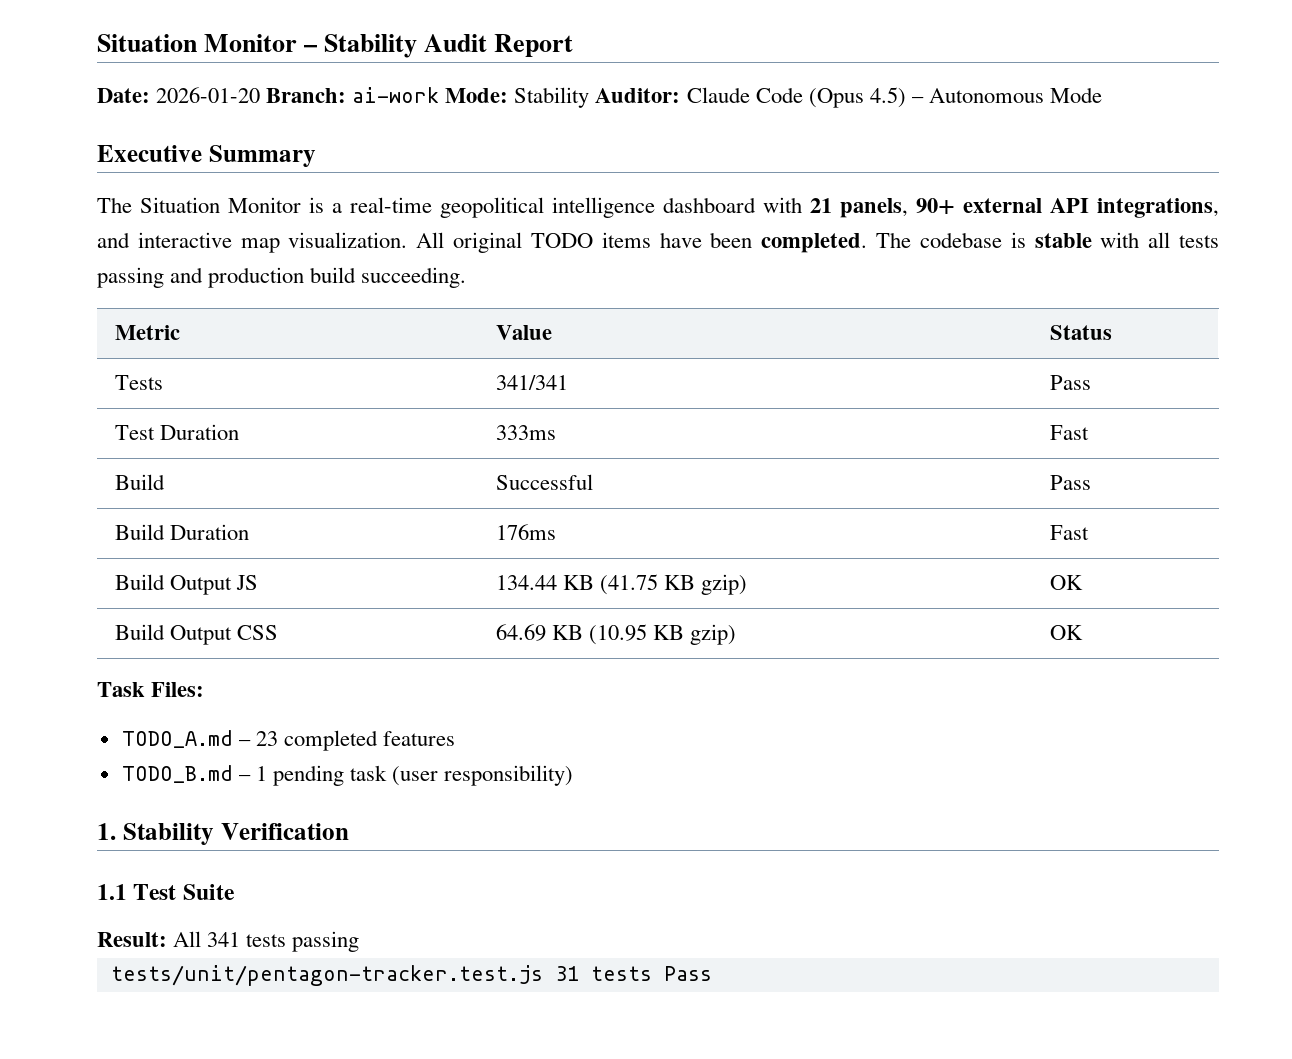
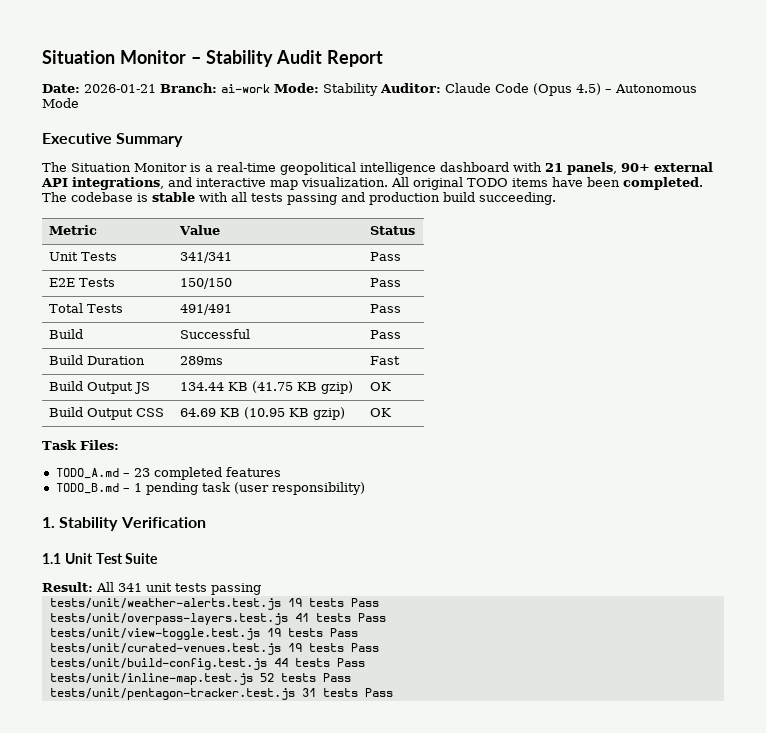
[156,87,261,103] 2026-01-20 -> [84,84,156,93] 2026-01-21
(1112, 332) none -> [49,252,79,261] Unit
[114,424,239,440] [495,425,556,440] [1049,425,1089,440] Test Duration | 333ms | Fast -> [49,278,116,287] [180,278,233,289] [370,278,402,287] [49,303,124,313] [180,304,233,315] [370,304,402,313] E2E Tests | 150/150 | Pass // Total Tests | 491/491 | Pass
[495,524,556,540] 176ms -> [180,356,224,365] 289ms
(127, 892) none -> [64,553,93,564] Unit
[246,931,360,952] tests passing -> [146,583,261,595] [49,598,379,610] [49,613,386,625] [49,628,358,640] [49,643,379,655] [49,658,365,670] [49,673,351,685] unit tests passing // tests/unit/weather-alerts.test.js 19 tests Pass // tests/unit/overpass-layers.test.js 41 tests Pass // tests/unit/view-toggle.test.js 19 tests Pass // tests/unit/curated-venues.test.js 19 tests Pass // tests/unit/build-config.test.js 44 tests Pass // tests/unit/inline-map.test.js 52 tests Pass

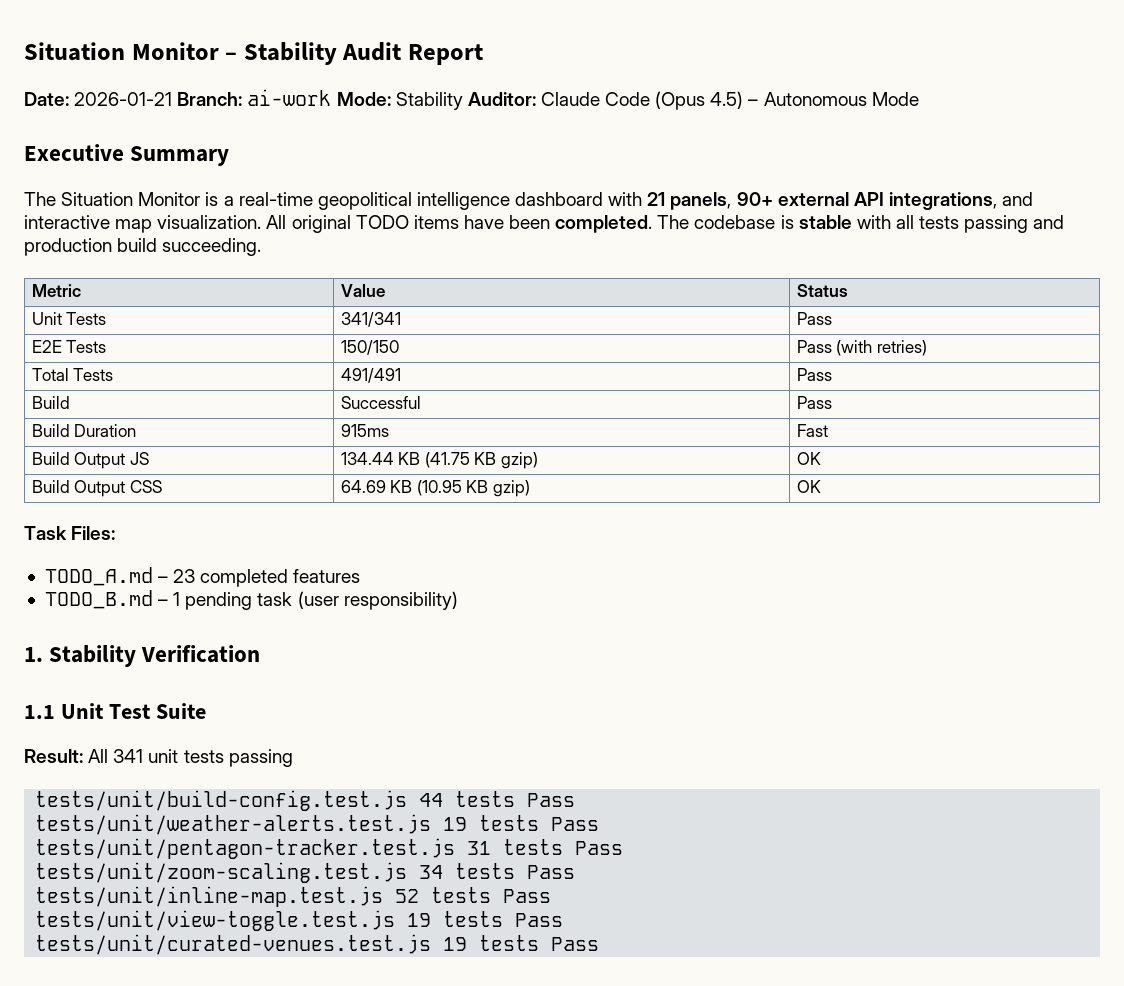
(402, 282) none -> [836,340,927,356] (with retries)
[180,356,224,365] 289ms -> [340,424,389,437] 915ms
(261, 589) none -> [35,790,576,811] // tests/unit/build-config.test.js 44 tests Pass
[49,613,309,625] tests/unit/overpass-layers.test.js 41 -> [35,838,624,859] [35,862,576,883] [35,886,420,907] tests/unit/pentagon-tracker.test.js 31 tests Pass // tests/unit/zoom-scaling.test.js 34 tests Pass // tests/unit/inline-map.test.js 52
[49,658,365,670] [49,673,351,685] [49,688,393,700] // tests/unit/build-config.test.js 44 tests Pass // tests/unit/inline-map.test.js 52 tests Pass // tests/unit/pentagon-tracker.test.js 31 tests Pass -> (600, 944) none

